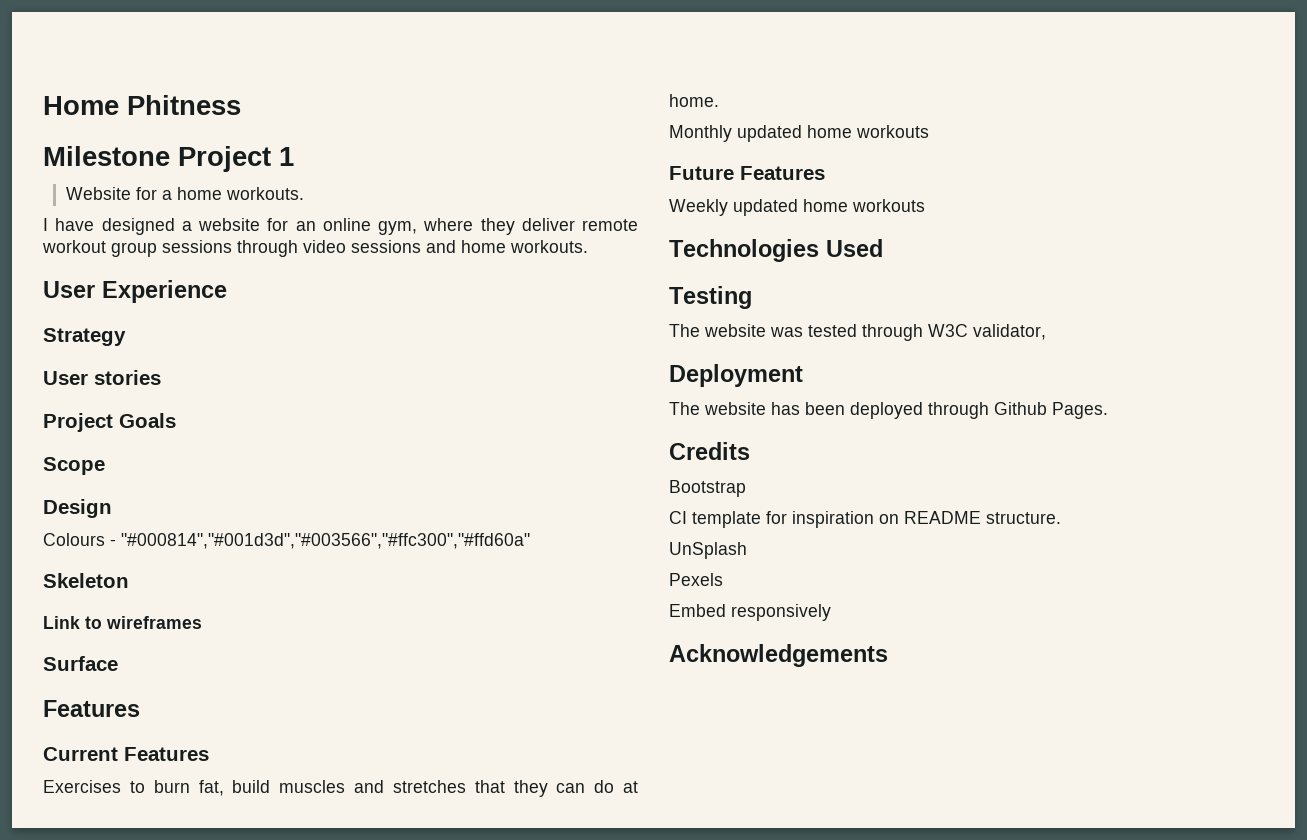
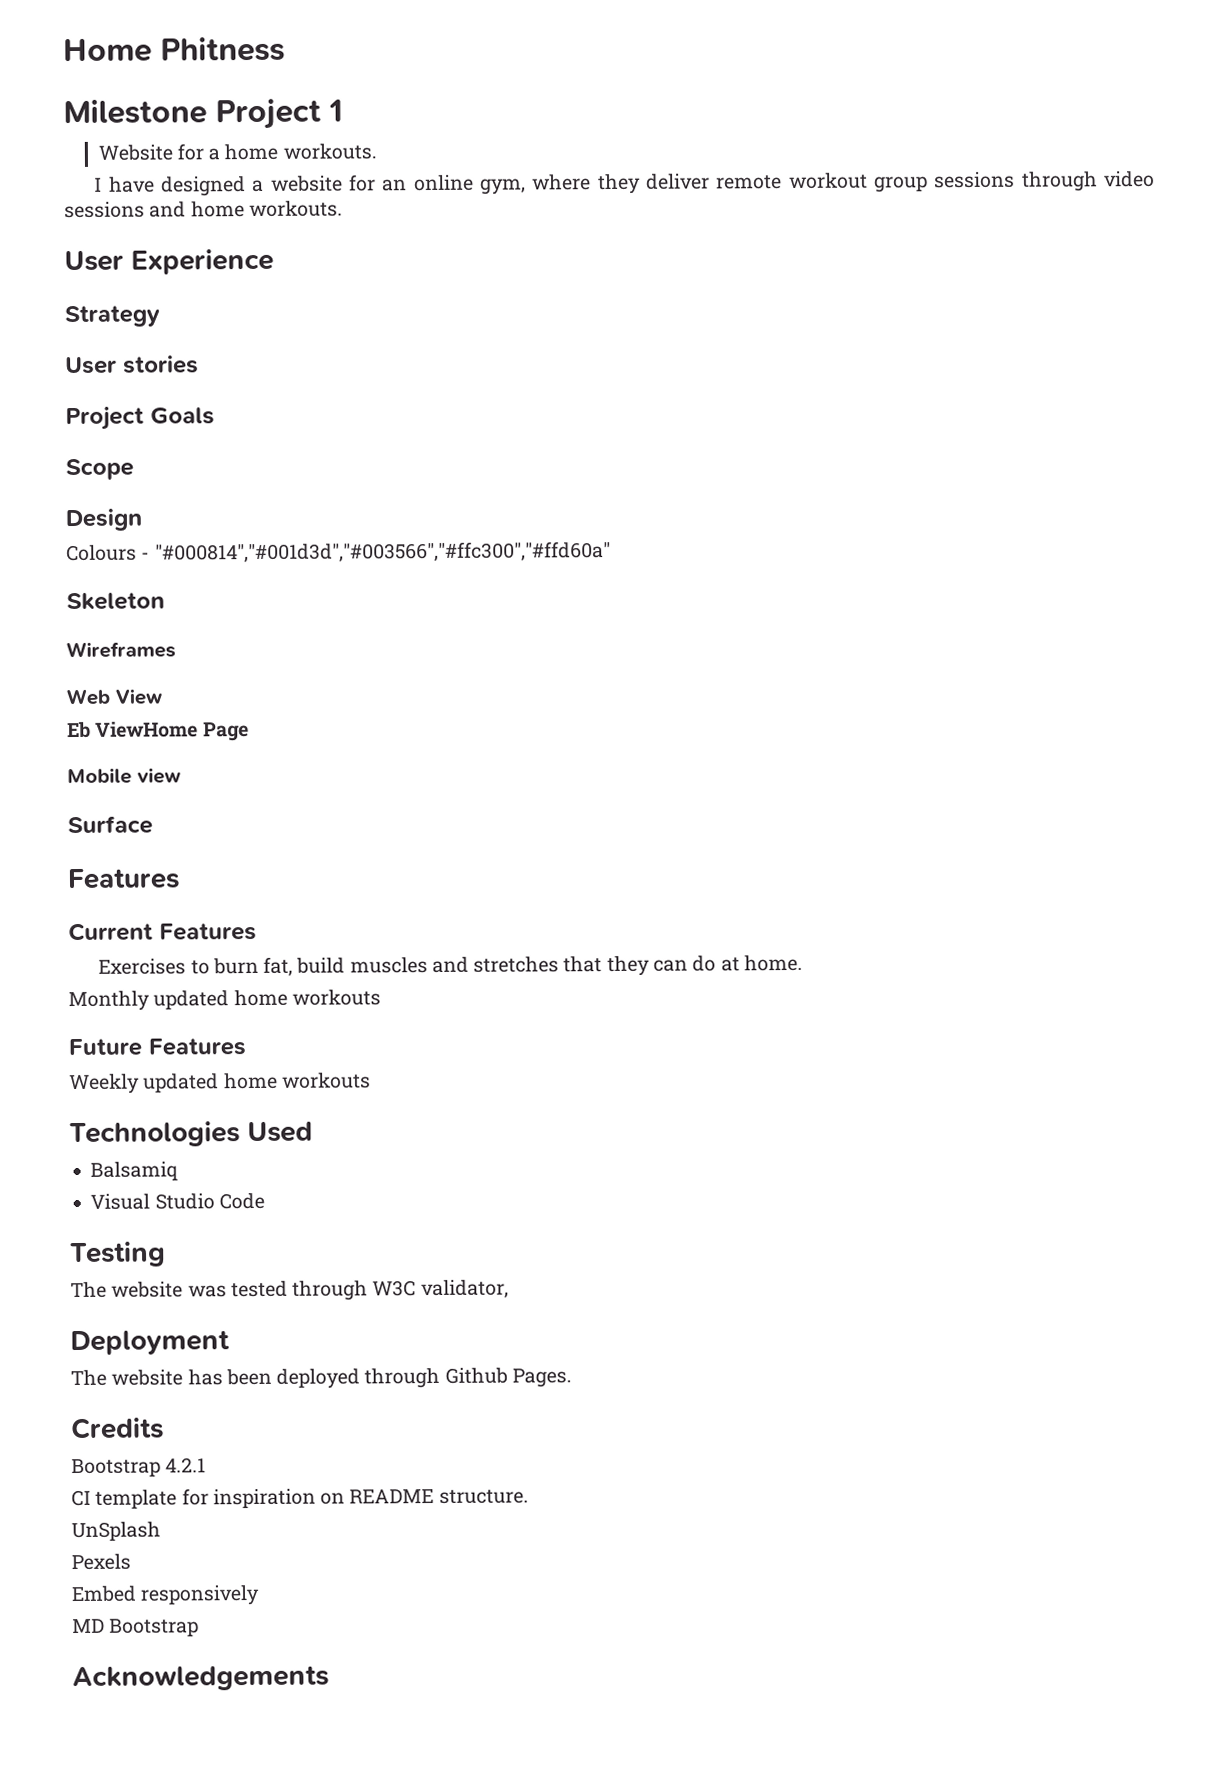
[43,616,202,629] Link to wireframes -> [66,641,176,659] [66,688,162,706] [67,721,249,742] [67,767,181,785] Wireframes // Web View // Eb ViewHome Page // Mobile view
(883, 248) none -> [90,1161,179,1181] [90,1192,265,1210] // Balsamiq // Visual Studio Code
(746, 488) none -> [165,1457,207,1473] 4.2.1
(831, 612) none -> [72,1618,200,1637] // MD Bootstrap

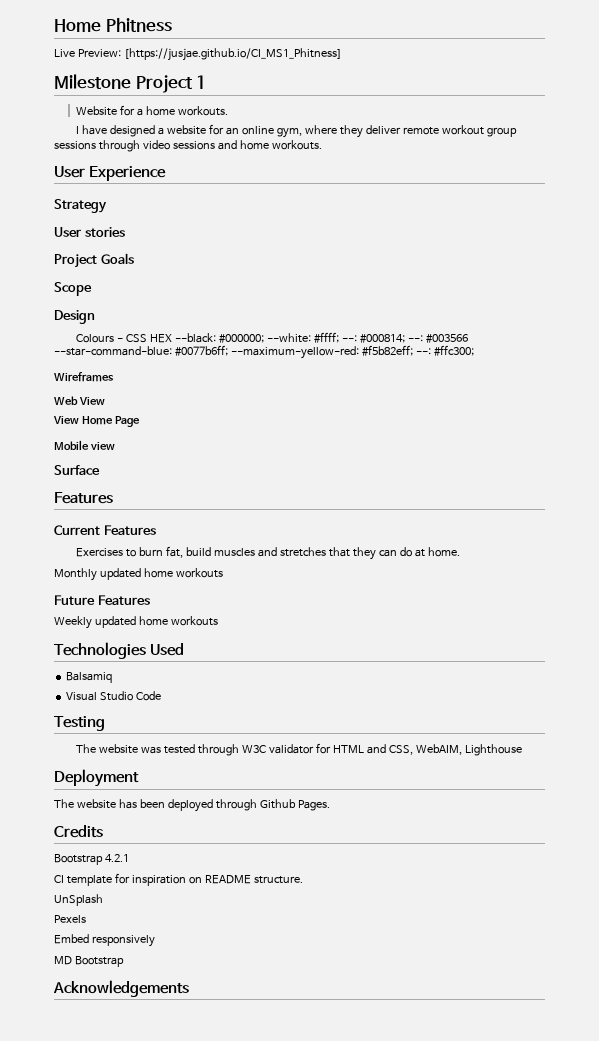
(285, 49) none -> [54,48,342,61] // Live Preview: [https://jusjae.github.io/CI_MS1_Phitness]
[154,541,611,563] [66,592,165,611] "#000814","#001d3d","#003566","#ffc300","#ffd60a" // Skeleton -> [126,332,468,343] [54,345,474,359] CSS HEX --black: #000000; --white: #ffff; --: #000814; --: #003566 --star-command-blue: #0077b6ff; --maximum-yellow-red: #f5b82eff; --: #ffc300;
[67,721,199,739] Eb ViewHome -> [53,416,113,425] View Home
[420,1279,509,1299] validator, -> [269,743,522,756] validator for HTML and CSS, WebAIM, Lighthouse

